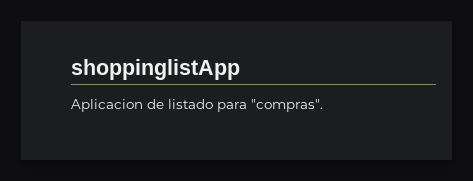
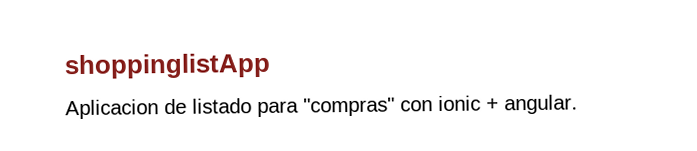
[251,99,323,112] "compras". -> [303,94,578,117] "compras" con ionic + angular.

